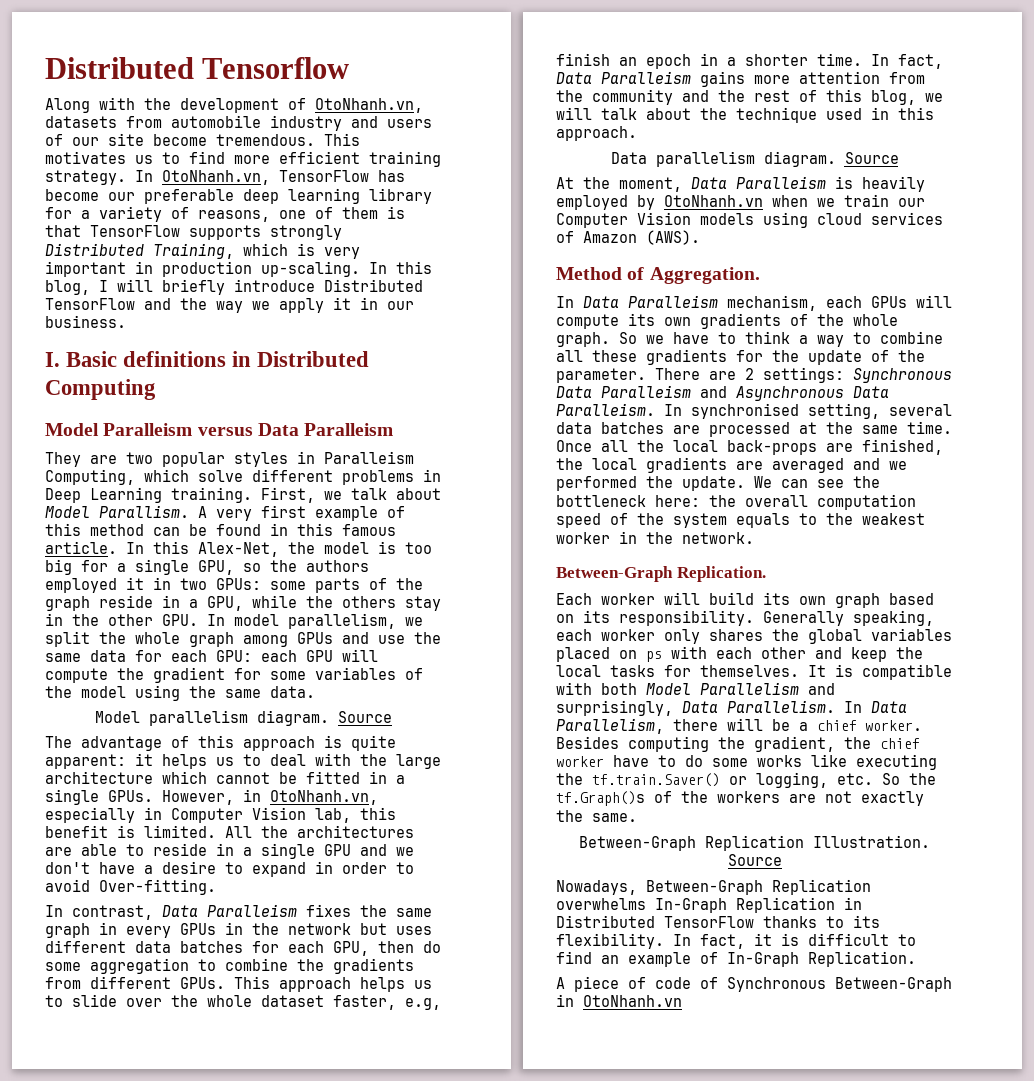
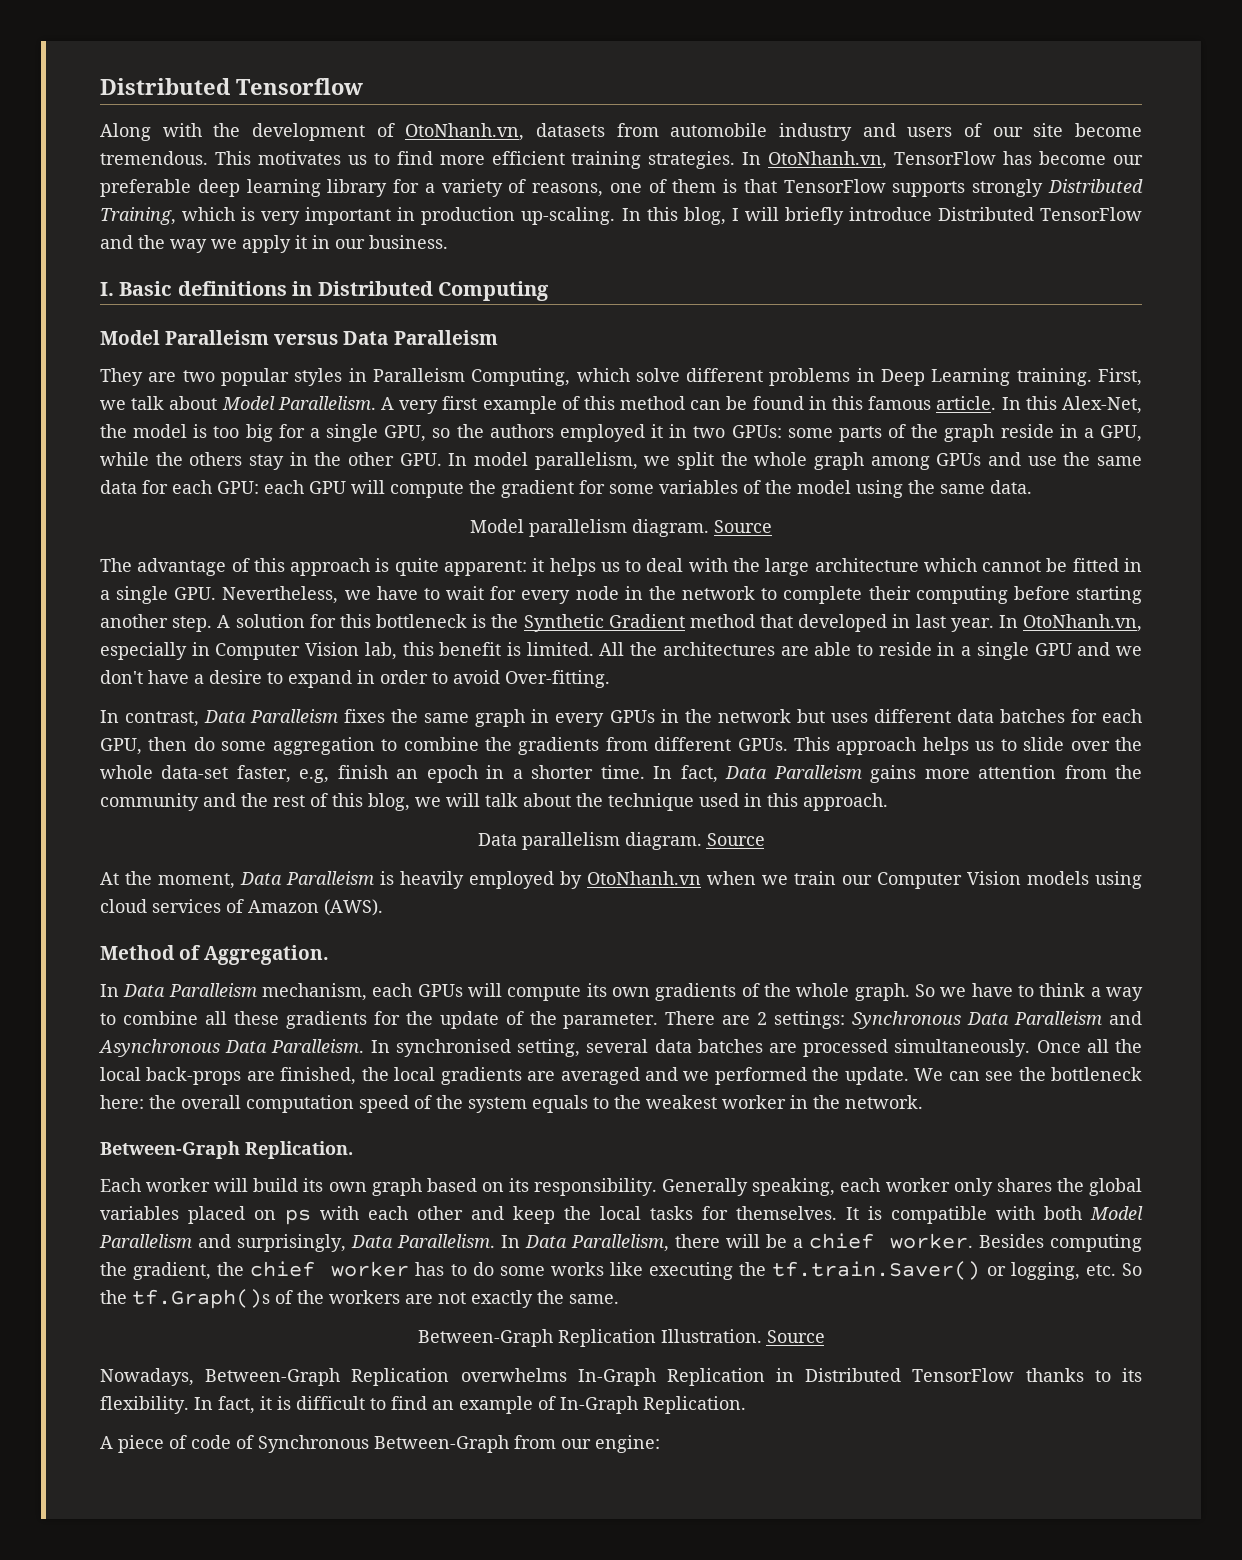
[45,170,126,185] strategy. -> [648,151,736,169] strategies.
[99,505,189,518] Parallism. -> [277,396,376,410] Parallelism.
[108,789,261,805] GPUs. However, in -> [174,586,1142,604] [100,614,1018,632] GPU. Nevertheless, we have to wait for every node in the network to complete their computing before starting another step. A solution for this bottleneck is the Synthetic Gradient method that developed in last year. In
[261,995,324,1007] dataset -> [161,765,229,779] data-set
[799,421,952,434] at the same time. -> [894,1039,1031,1057] simultaneously.
[613,755,649,767] have -> [415,1262,445,1276] has
[556,994,682,1007] in OtoNhanh.vn -> [514,1435,660,1453] from our engine:

